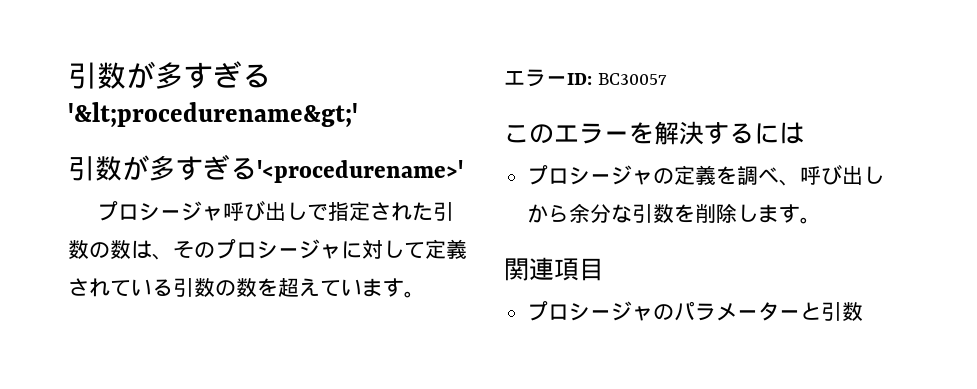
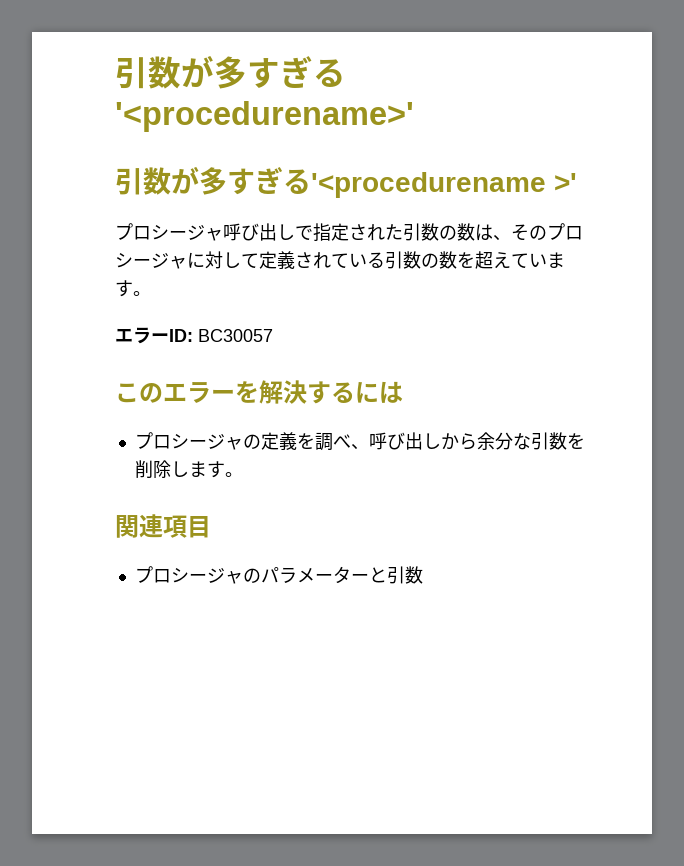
[68,61,271,89] [68,102,358,128] [68,154,463,183] 引数が多すぎる'&lt;procedurename&gt;' // 引数が多すぎる'<procedurename>' -> [115,55,346,89] [115,101,414,132] [115,166,577,198] 引数が多すぎる'<procedurename>' // 引数が多すぎる'<procedurename >'

